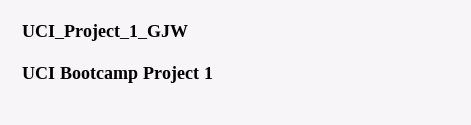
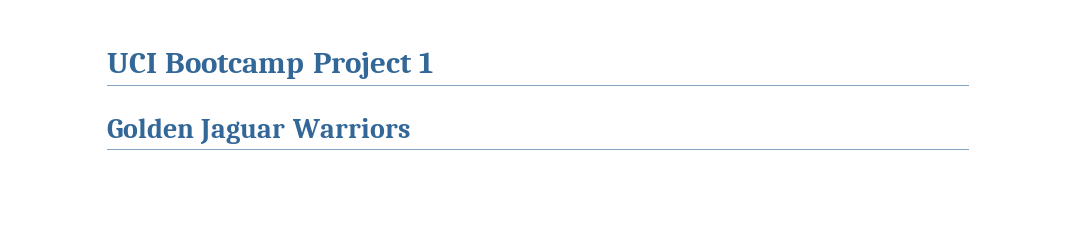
[22,24,188,41] UCI_Project_1_GJW // -> (107, 63) none
(213, 73) none -> [107,118,410,145] // Golden Jaguar Warriors

